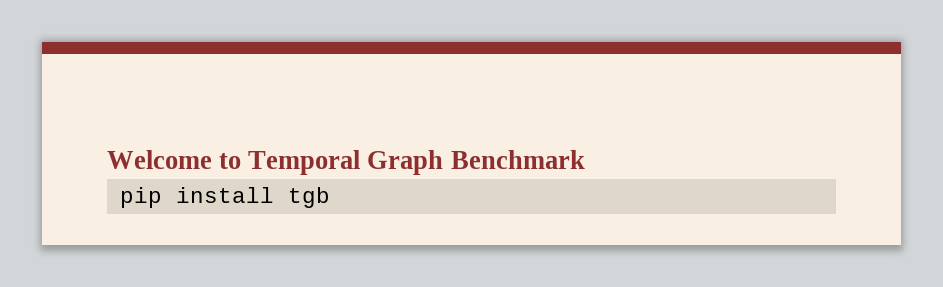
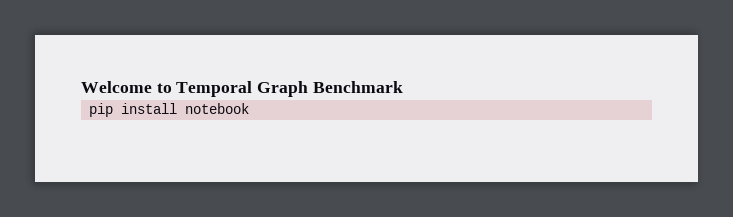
[288,187,331,208] tgb -> [185,103,250,114] notebook

